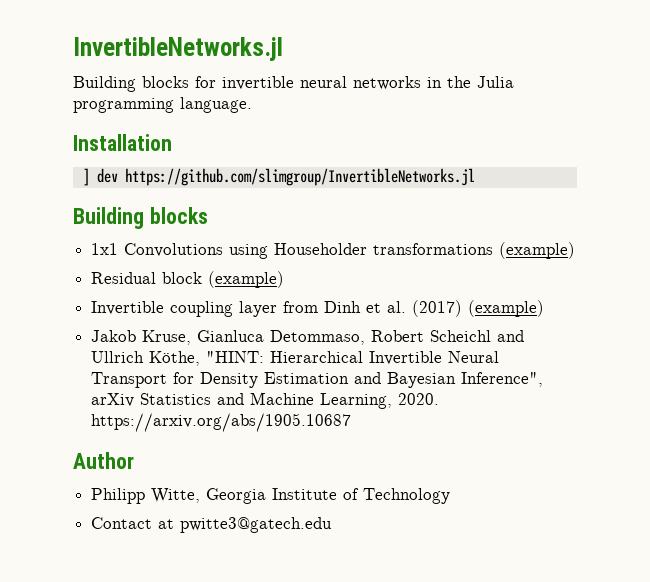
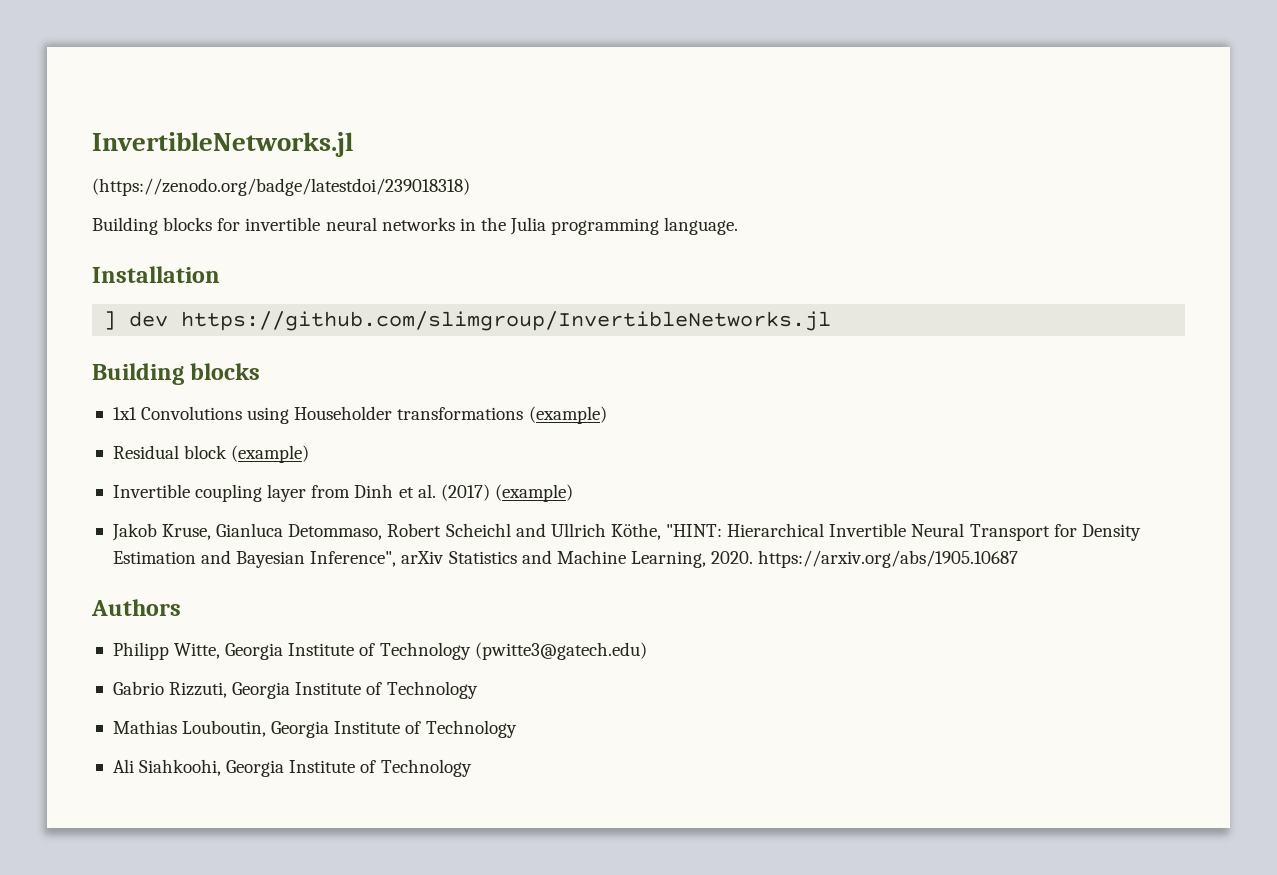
(283, 49) none -> [92,178,470,196] // (https://zenodo.org/badge/latestdoi/239018318)
[73,452,134,469] Author -> [91,599,181,616] Authors
[91,517,333,533] // Contact at pwitte3@gatech.edu -> [474,642,647,660] [112,681,478,699] [112,720,517,738] [112,759,472,777] (pwitte3@gatech.edu) // Gabrio Rizzuti, Georgia Institute of Technology // Mathias Louboutin, Georgia Institute of Technology // Ali Siahkoohi, Georgia Institute of Technology

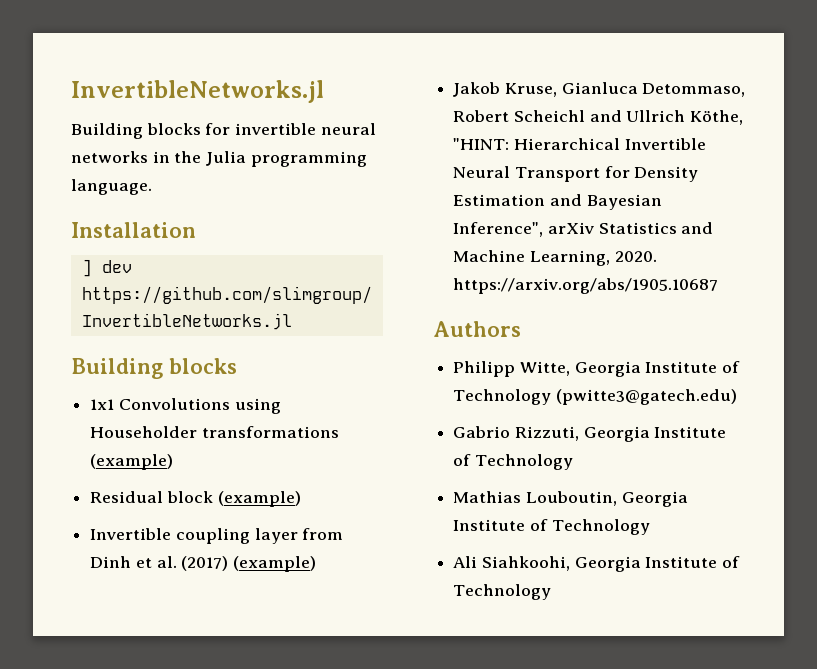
[92,178,470,196] // (https://zenodo.org/badge/latestdoi/239018318) -> (324, 91) none

